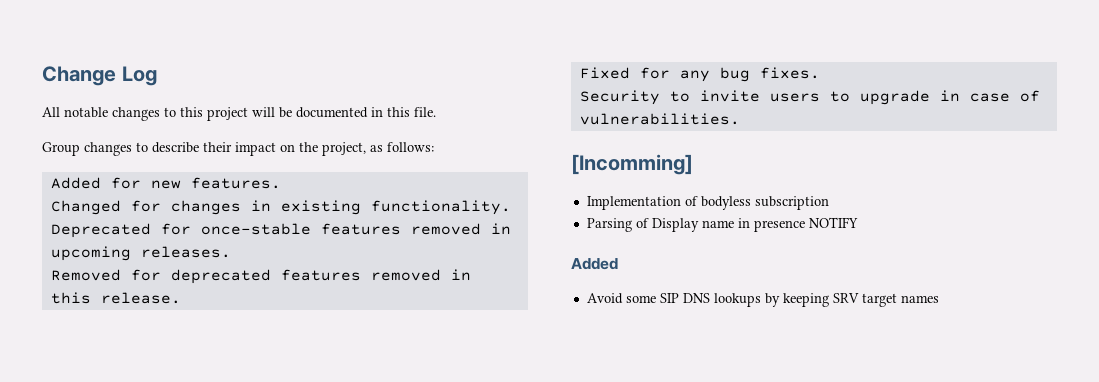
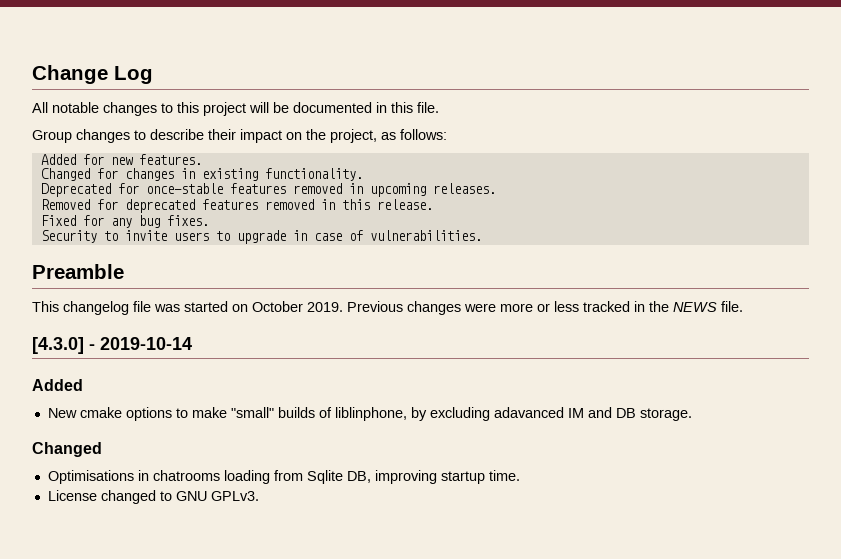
[571,154,693,175] [586,196,829,210] [586,217,858,232] [571,258,618,270] [586,293,939,307] [Incomming] // Implementation of bodyless subscription // Parsing of Display name in presence NOTIFY // Added // Avoid some SIP DNS lookups by keeping SRV target names -> [32,264,124,279] [32,301,743,315] [32,337,192,354] [32,379,83,391] [47,407,692,421] [32,442,102,457] [47,470,520,484] [47,490,259,504] Preamble // This changelog file was started on October 2019. Previous changes were more or less tracked in the NEWS file. // [4.3.0] - 2019-10-14 // Added // New cmake options to make "small" builds of liblinphone, by excluding adavanced IM and DB storage. // Changed // Optimisations in chatrooms loading from Sqlite DB, improving startup time. // License changed to GNU GPLv3.

